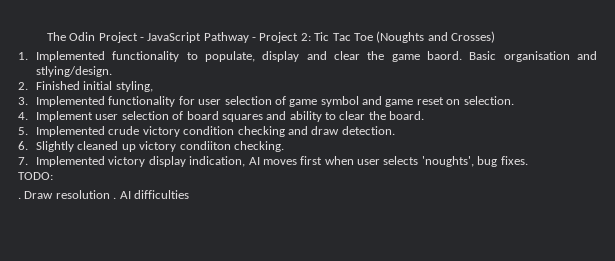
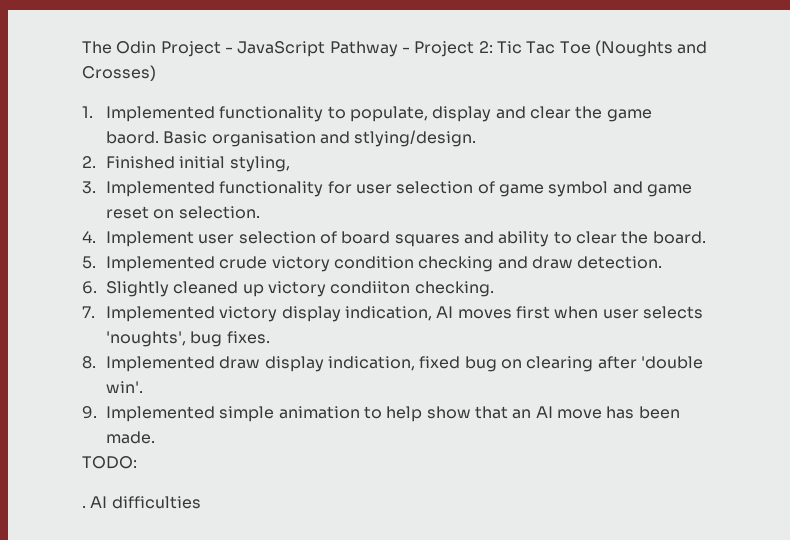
(528, 160) none -> [82,356,703,372] [106,381,144,393] [82,406,680,422] [106,431,156,444] // 8. Implemented draw display indication, fixed bug on clearing after 'double win'. // 9. Implemented simple animation to help show that an AI move has been made.
[24,190,117,199] Draw resolution . -> (86, 507) none

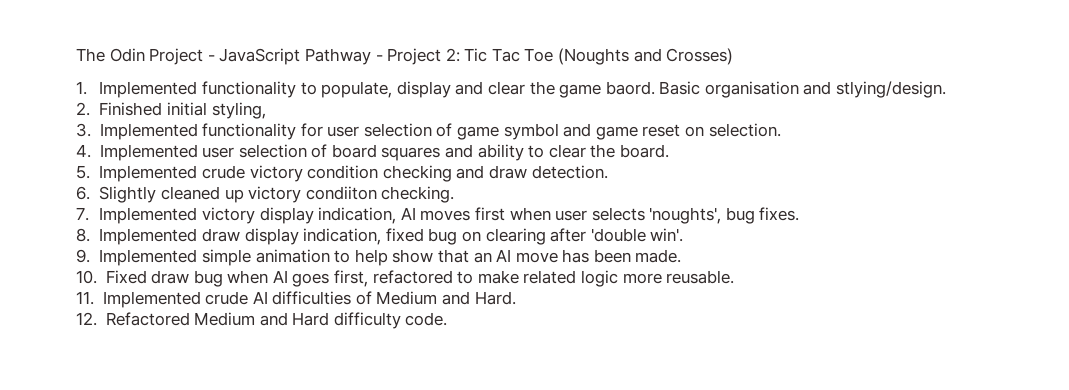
[106,231,195,247] Implement -> [99,144,198,161] Implemented
[82,456,137,469] [82,496,201,509] TODO: // . AI difficulties -> [76,270,735,287] [76,291,516,308] [76,312,448,329] 10. Fixed draw bug when AI goes first, refactored to make related logic more reusable. // 11. Implemented crude AI difficulties of Medium and Hard. // 12. Refactored Medium and Hard difficulty code.

